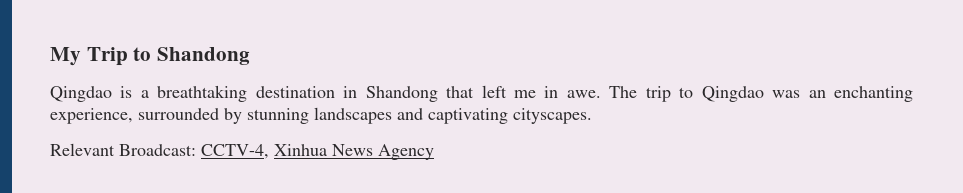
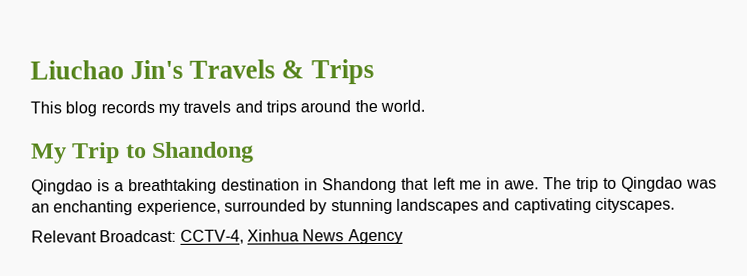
(50, 56) none -> [30,58,374,85] [30,99,425,117] Liuchao Jin's Travels & Trips // This blog records my travels and trips around the world. //

